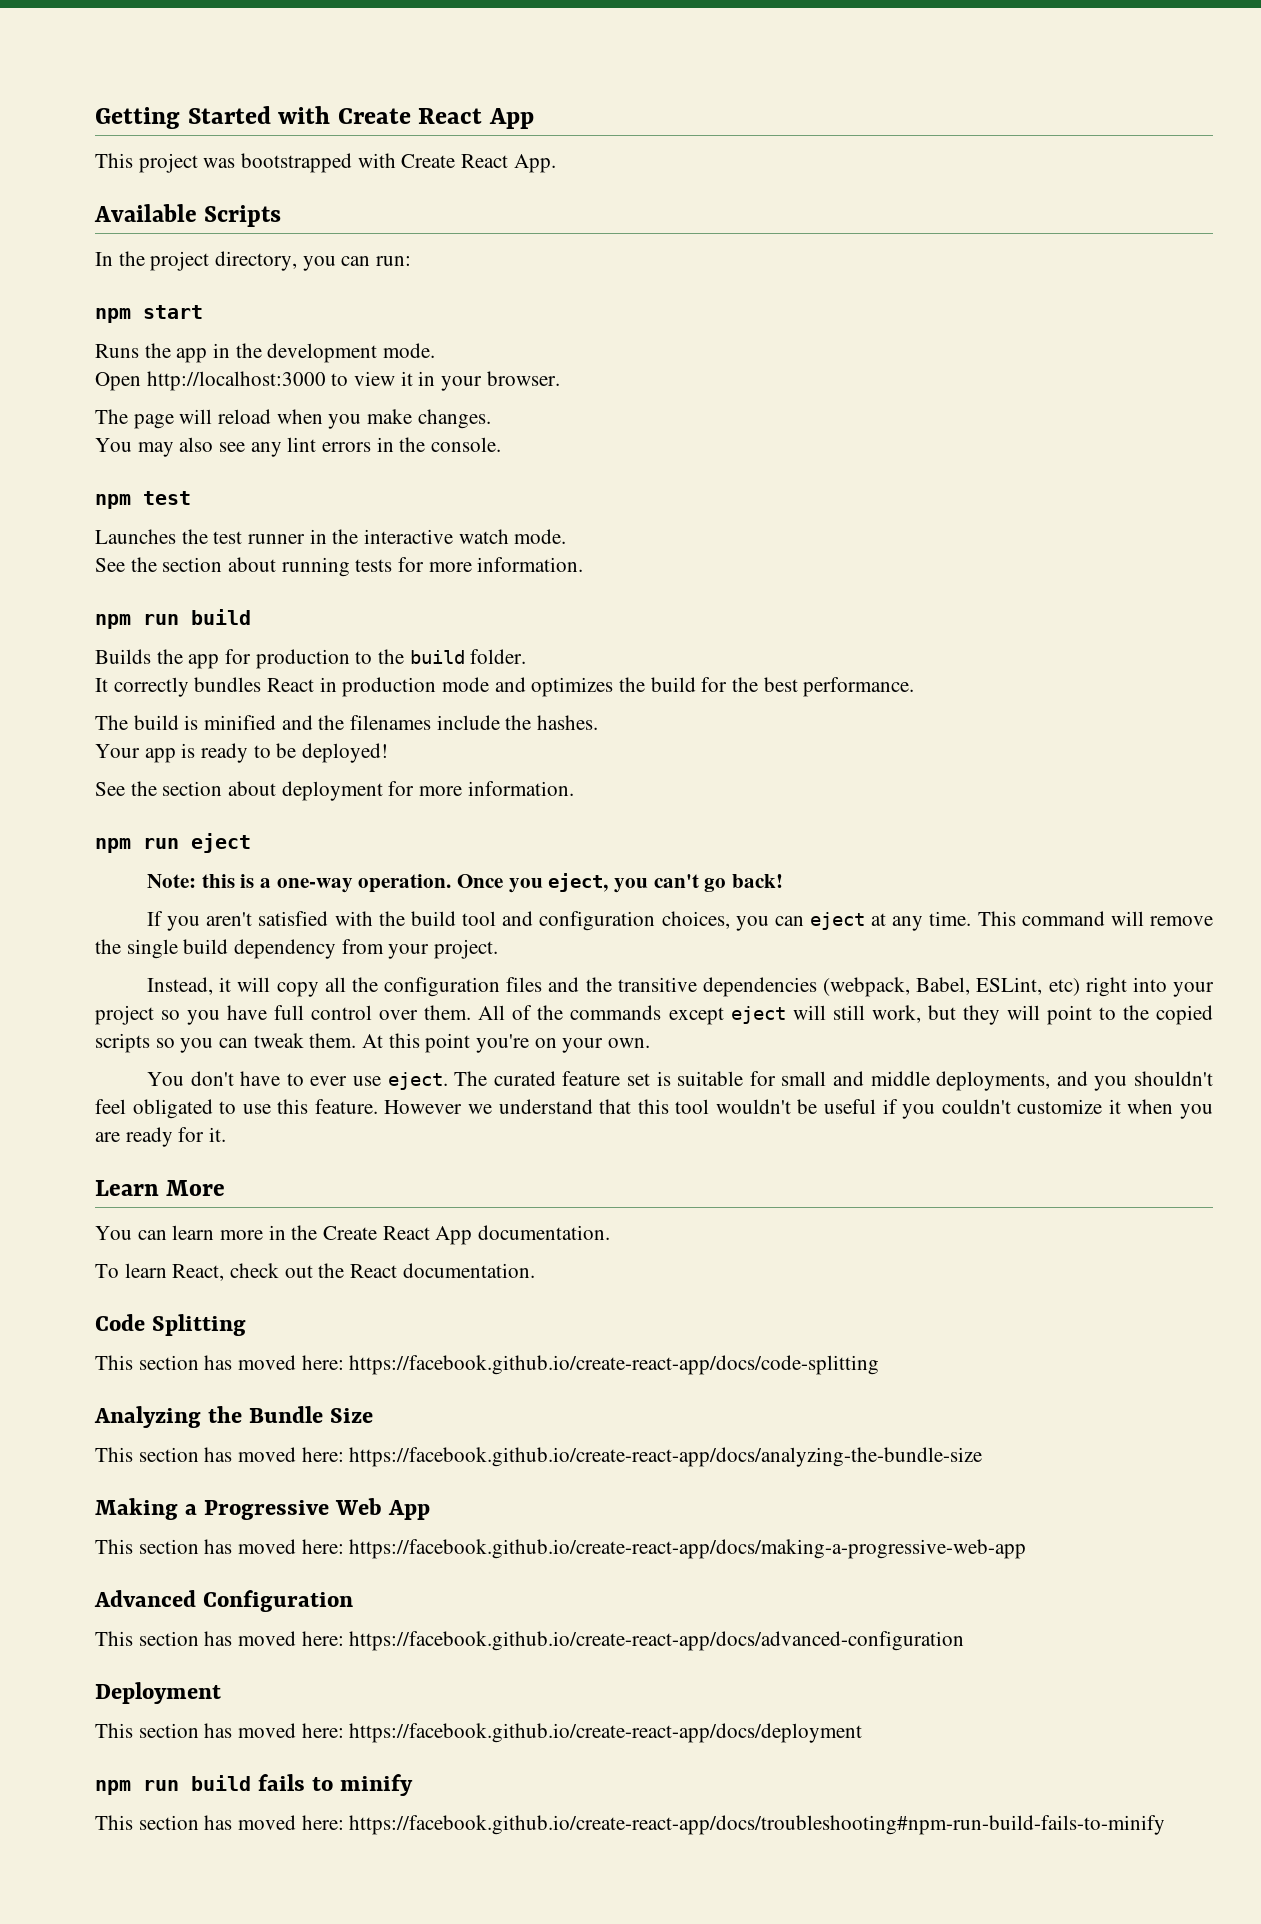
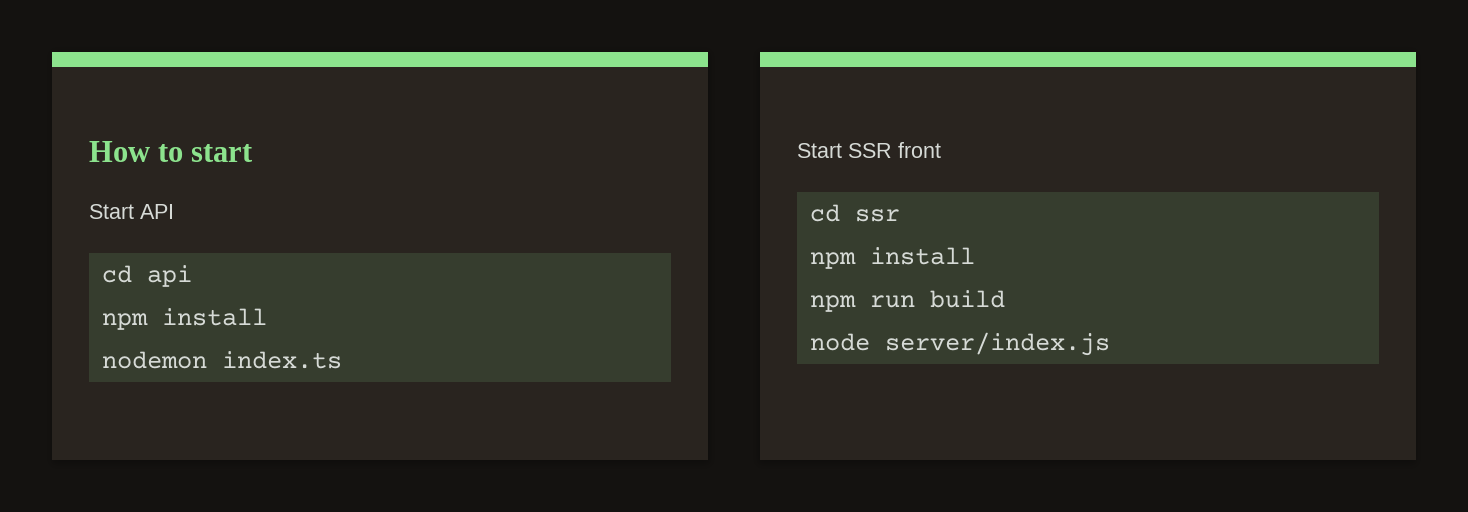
[95,106,534,129] [95,153,556,173] [94,204,282,227] [95,251,412,271] [95,305,203,323] [95,343,436,363] [95,371,560,391] [95,409,491,429] [95,437,502,457] [95,491,191,509] [95,529,567,544] [95,557,584,577] [95,609,251,629] [95,649,527,669] [95,677,915,697] [95,715,599,730] [95,743,389,763] [95,781,574,801] [95,833,251,853] [147,873,784,893] [147,911,1213,931] [95,939,499,959] [147,977,1214,997] [95,1005,1213,1025] [95,1033,651,1053] [147,1071,1214,1091] [95,1099,1213,1119] [95,1127,227,1147] [95,1180,226,1196] [95,1225,611,1245] [95,1263,535,1281] [95,1314,246,1336] [95,1355,880,1375] [94,1406,373,1428] [95,1447,983,1467] [95,1498,430,1520] [95,1539,1027,1559] [94,1590,353,1612] [95,1631,965,1651] [95,1682,221,1704] [95,1723,863,1743] [95,1774,413,1796] [95,1815,1166,1835] Getting Started with Create React App // This project was bootstrapped with Create React App. // Available Scripts // In the project directory, you can run: // npm start // Runs the app in the development mode. // Open http://localhost:3000 to view it in your browser. // The page will reload when you make changes. // You may also see any lint errors in the console. // npm test // Launches the test runner in the interactive watch mode. // See the section about running tests for more information. // npm run build // Builds the app for production to the build folder. // It correctly bundles React in production mode and optimizes the build for the best performance. // The build is minified and the filenames include the hashes. // Your app is ready to be deployed! // See the section about deployment for more information. // npm run eject // Note: this is a one-way operation. Once you eject, you can't go back! // If you aren't satisfied with the build tool and configuration choices, you can eject at any time. This command will remove the single build dependency from your project. // Instead, it will copy all the configuration files and the transitive dependencies (webpack, Babel, ESLint, etc) right into your project so you have full control over them. All of the commands except eject will still work, but they will point to the copied scripts so you can tweak them. At this point you're on your own. // You don't have to ever use eject. The curated feature set is suitable for small and middle deployments, and you shouldn't feel obligated to use this feature. However we understand that this tool wouldn't be useful if you couldn't customize it when you are ready for it. // Learn More // You can learn more in the Create React App documentation. // To learn React, check out the React documentation. // Code Splitting // This section has moved here: https://facebook.github.io/create-react-app/docs/code-splitting // Analyzing the Bundle Size // This section has moved here: https://facebook.github.io/create-react-app/docs/analyzing-the-bundle-size // Making a Progressive Web App // This section has moved here: https://facebook.github.io/create-react-app/docs/making-a-progressive-web-app // Advanced Configuration // This section has moved here: https://facebook.github.io/create-react-app/docs/advanced-configuration // Deployment // This section has moved here: https://facebook.github.io/create-react-app/docs/deployment // npm run build fails to minify // This section has moved here: https://facebook.github.io/create-react-app/docs/troubleshooting#npm-run-build-fails-to-minify -> [89,141,254,162] [89,204,174,219] [101,265,192,287] [101,308,267,330] [101,351,342,369] [797,142,941,158] [809,204,900,222] [809,247,975,269] [809,290,1005,312] [809,332,1110,356] How to start // Start API // cd api // npm install // nodemon index.ts // Start SSR front // cd ssr // npm install // npm run build // node server/index.js

